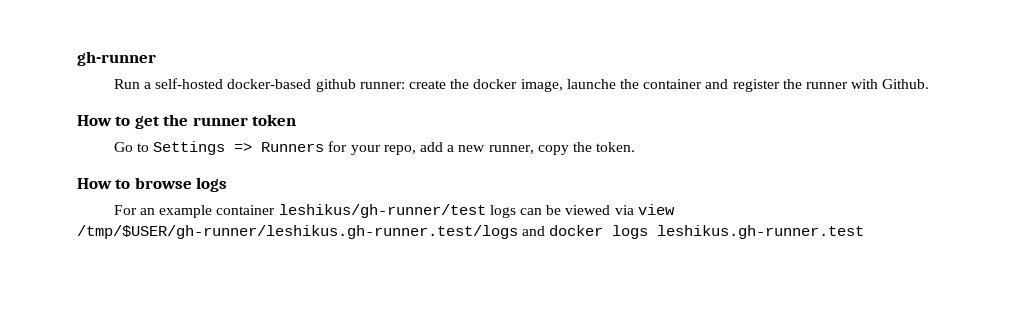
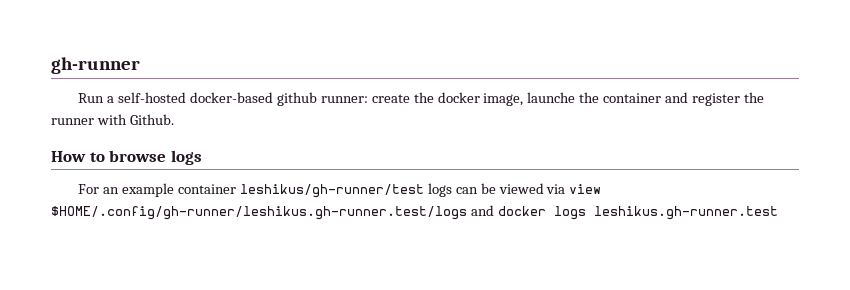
[77,114,297,129] [113,141,636,155] // How to get the runner token // Go to Settings => Runners for your repo, add a new runner, copy the token. -> (174, 119) none
[77,225,518,239] /tmp/$USER/gh-runner/leshikus.gh-runner.test/logs -> [51,206,467,220] $HOME/.config/gh-runner/leshikus.gh-runner.test/logs

